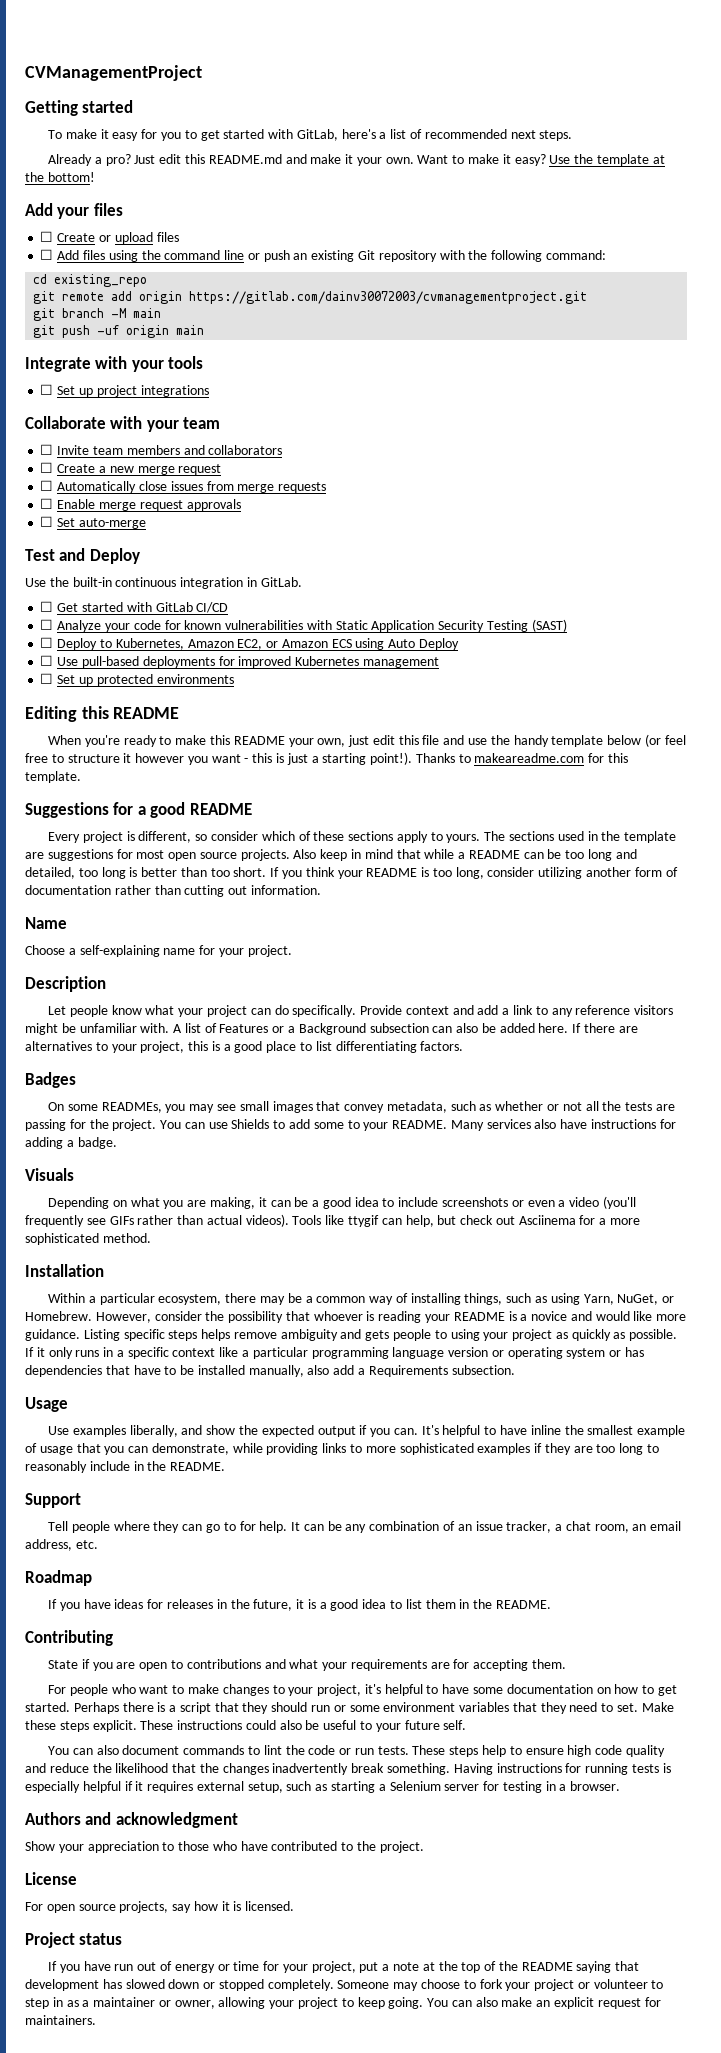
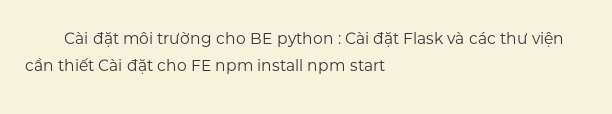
[25,65,202,81] [25,100,134,116] [48,129,573,141] [48,154,665,166] [25,172,95,182] [25,203,123,219] [40,231,179,244] [40,249,606,262] [33,274,148,287] [33,291,588,304] [33,308,162,321] [33,325,205,338] [25,356,204,372] [40,384,209,397] [25,416,221,432] [40,444,283,455] [40,462,222,475] [40,480,327,493] [40,498,241,511] [40,516,146,529] [25,548,140,564] [25,577,302,589] [40,601,229,613] [40,619,567,632] [40,637,459,650] [40,655,439,668] [40,673,234,686] [25,706,180,722] [48,734,686,747] [25,752,629,765] [25,771,81,783] [25,802,252,818] [48,831,677,843] [25,849,637,861] [25,867,678,879] [25,885,321,897] [25,917,67,929] [25,945,292,957] [25,976,106,992] [48,1005,674,1017] [25,1023,638,1035] [25,1041,464,1053] [25,1072,76,1088] [48,1101,675,1113] [25,1119,676,1131] [25,1137,117,1149] [25,1168,74,1181] [48,1196,636,1209] [25,1214,641,1227] [25,1233,151,1245] [25,1264,104,1277] [48,1293,675,1305] [25,1311,687,1323] [25,1329,678,1341] [25,1347,645,1359] [25,1365,515,1377] [25,1397,68,1412] [48,1425,686,1437] [25,1443,660,1455] [25,1461,226,1473] [25,1493,81,1508] [48,1521,682,1533] [25,1539,98,1551] [25,1570,92,1586] [48,1599,551,1611] [25,1630,113,1646] [48,1659,566,1671] [48,1684,677,1696] [25,1702,674,1714] [25,1720,467,1732] [48,1745,665,1757] [25,1763,671,1775] [25,1781,621,1793] [25,1812,238,1828] [25,1841,424,1853] [25,1872,77,1885] [25,1901,295,1913] [25,1932,123,1948] [48,1961,640,1973] [25,1979,664,1991] [25,1997,661,2009] [25,2015,96,2025] CVManagementProject // Getting started // To make it easy for you to get started with GitLab, here's a list of recommended next steps. // Already a pro? Just edit this README.md and make it your own. Want to make it easy? Use the template at the bottom! // Add your files // ☐ Create or upload files // ☐ Add files using the command line or push an existing Git repository with the following command: // cd existing_repo // git remote add origin https://gitlab.com/dainv30072003/cvmanagementproject.git // git branch -M main // git push -uf origin main // Integrate with your tools // ☐ Set up project integrations // Collaborate with your team // ☐ Invite team members and collaborators // ☐ Create a new merge request // ☐ Automatically close issues from merge requests // ☐ Enable merge request approvals // ☐ Set auto-merge // Test and Deploy // Use the built-in continuous integration in GitLab. // ☐ Get started with GitLab CI/CD // ☐ Analyze your code for known vulnerabilities with Static Application Security Testing (SAST) // ☐ Deploy to Kubernetes, Amazon EC2, or Amazon ECS using Auto Deploy // ☐ Use pull-based deployments for improved Kubernetes management // ☐ Set up protected environments // Editing this README // When you're ready to make this README your own, just edit this file and use the handy template below (or feel free to structure it however you want - this is just a starting point!). Thanks to makeareadme.com for this template. // Suggestions for a good README // Every project is different, so consider which of these sections apply to yours. The sections used in the template are suggestions for most open source projects. Also keep in mind that while a README can be too long and detailed, too long is better than too short. If you think your README is too long, consider utilizing another form of documentation rather than cutting out information. // Name // Choose a self-explaining name for your project. // Description // Let people know what your project can do specifically. Provide context and add a link to any reference visitors might be unfamiliar with. A list of Features or a Background subsection can also be added here. If there are alternatives to your project, this is a good place to list differentiating factors. // Badges // On some READMEs, you may see small images that convey metadata, such as whether or not all the tests are passing for the project. You can use Shields to add some to your README. Many services also have instructions for adding a badge. // Visuals // Depending on what you are making, it can be a good idea to include screenshots or even a video (you'll frequently see GIFs rather than actual videos). Tools like ttygif can help, but check out Asciinema for a more sophisticated method. // Installation // Within a particular ecosystem, there may be a common way of installing things, such as using Yarn, NuGet, or Homebrew. However, consider the possibility that whoever is reading your README is a novice and would like more guidance. Listing specific steps helps remove ambiguity and gets people to using your project as quickly as possible. If it only runs in a specific context like a particular programming language version or operating system or has dependencies that have to be installed manually, also add a Requirements subsection. // Usage // Use examples liberally, and show the expected output if you can. It's helpful to have inline the smallest example of usage that you can demonstrate, while providing links to more sophisticated examples if they are too long to reasonably include in the README. // Support // Tell people where they can go to for help. It can be any combination of an issue tracker, a chat room, an email address, etc. // Roadmap // If you have ideas for releases in the future, it is a good idea to list them in the README. // Contributing // State if you are open to contributions and what your requirements are for accepting them. // For people who want to make changes to your project, it's helpful to have some documentation on how to get started. Perhaps there is a script that they should run or some environment variables that they need to set. Make these steps explicit. These instructions could also be useful to your future self. // You can also document commands to lint the code or run tests. These steps help to ensure high code quality and reduce the likelihood that the changes inadvertently break something. Having instructions for running tests is especially helpful if it requires external setup, such as starting a Selenium server for testing in a browser. // Authors and acknowledgment // Show your appreciation to those who have contributed to the project. // License // For open source projects, say how it is licensed. // Project status // If you have run out of energy or time for your project, put a note at the top of the README saying that development has slowed down or stopped completely. Someone may choose to fork your project or volunteer to step in as a maintainer or owner, allowing your project to keep going. You can also make an explicit request for maintainers. -> [64,32,565,47] [25,58,385,74] Cài đặt môi trường cho BE python : Cài đặt Flask và các thư viện cần thiết Cài đặt cho FE npm install npm start

